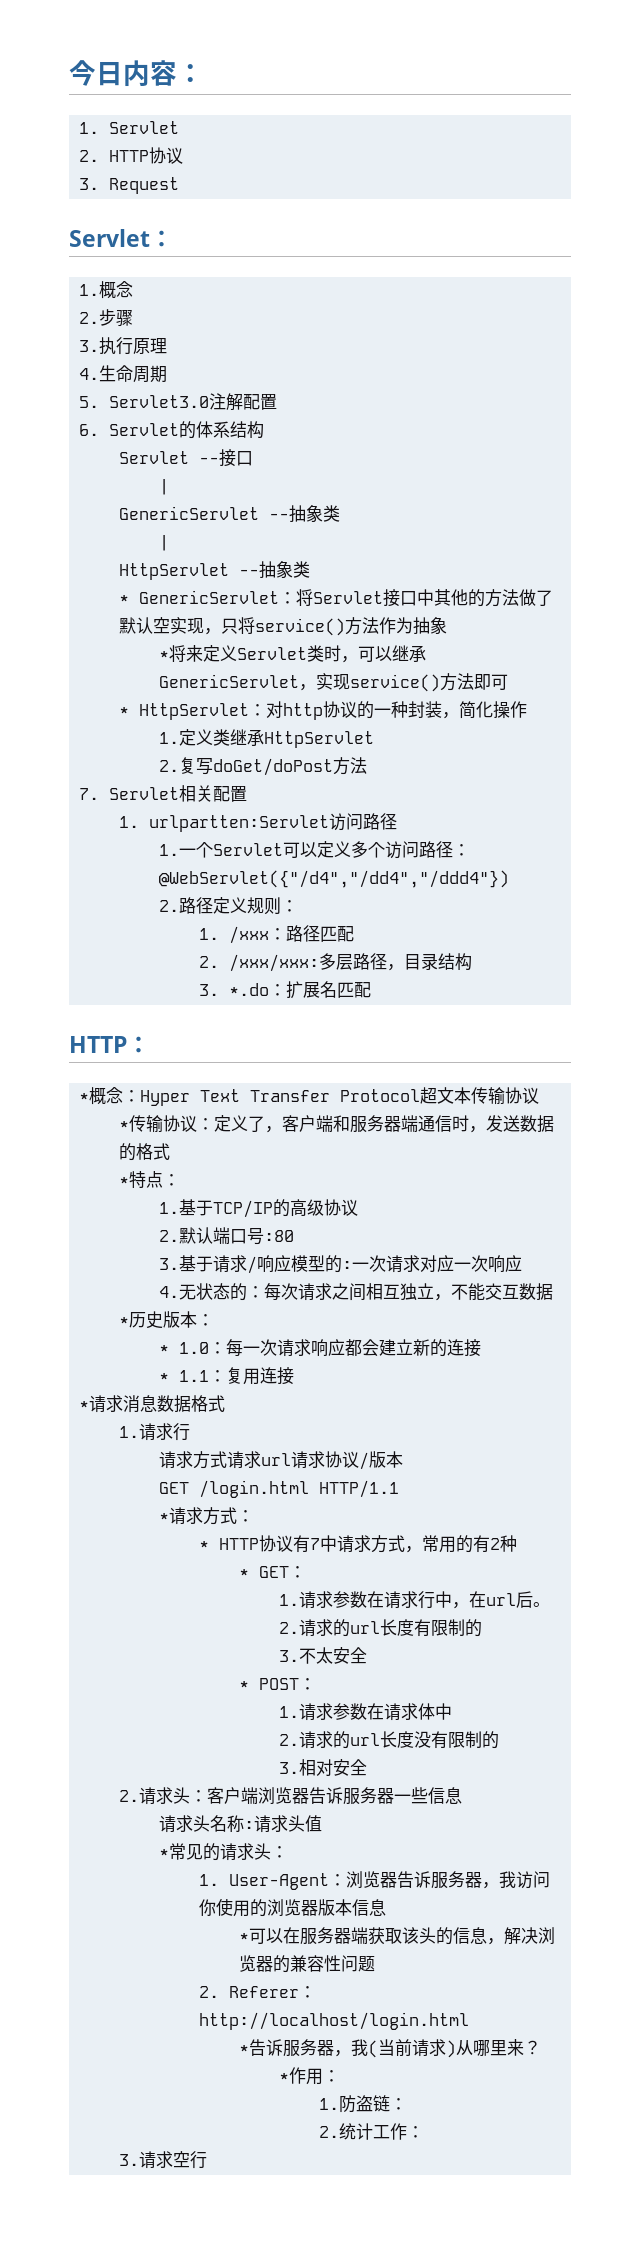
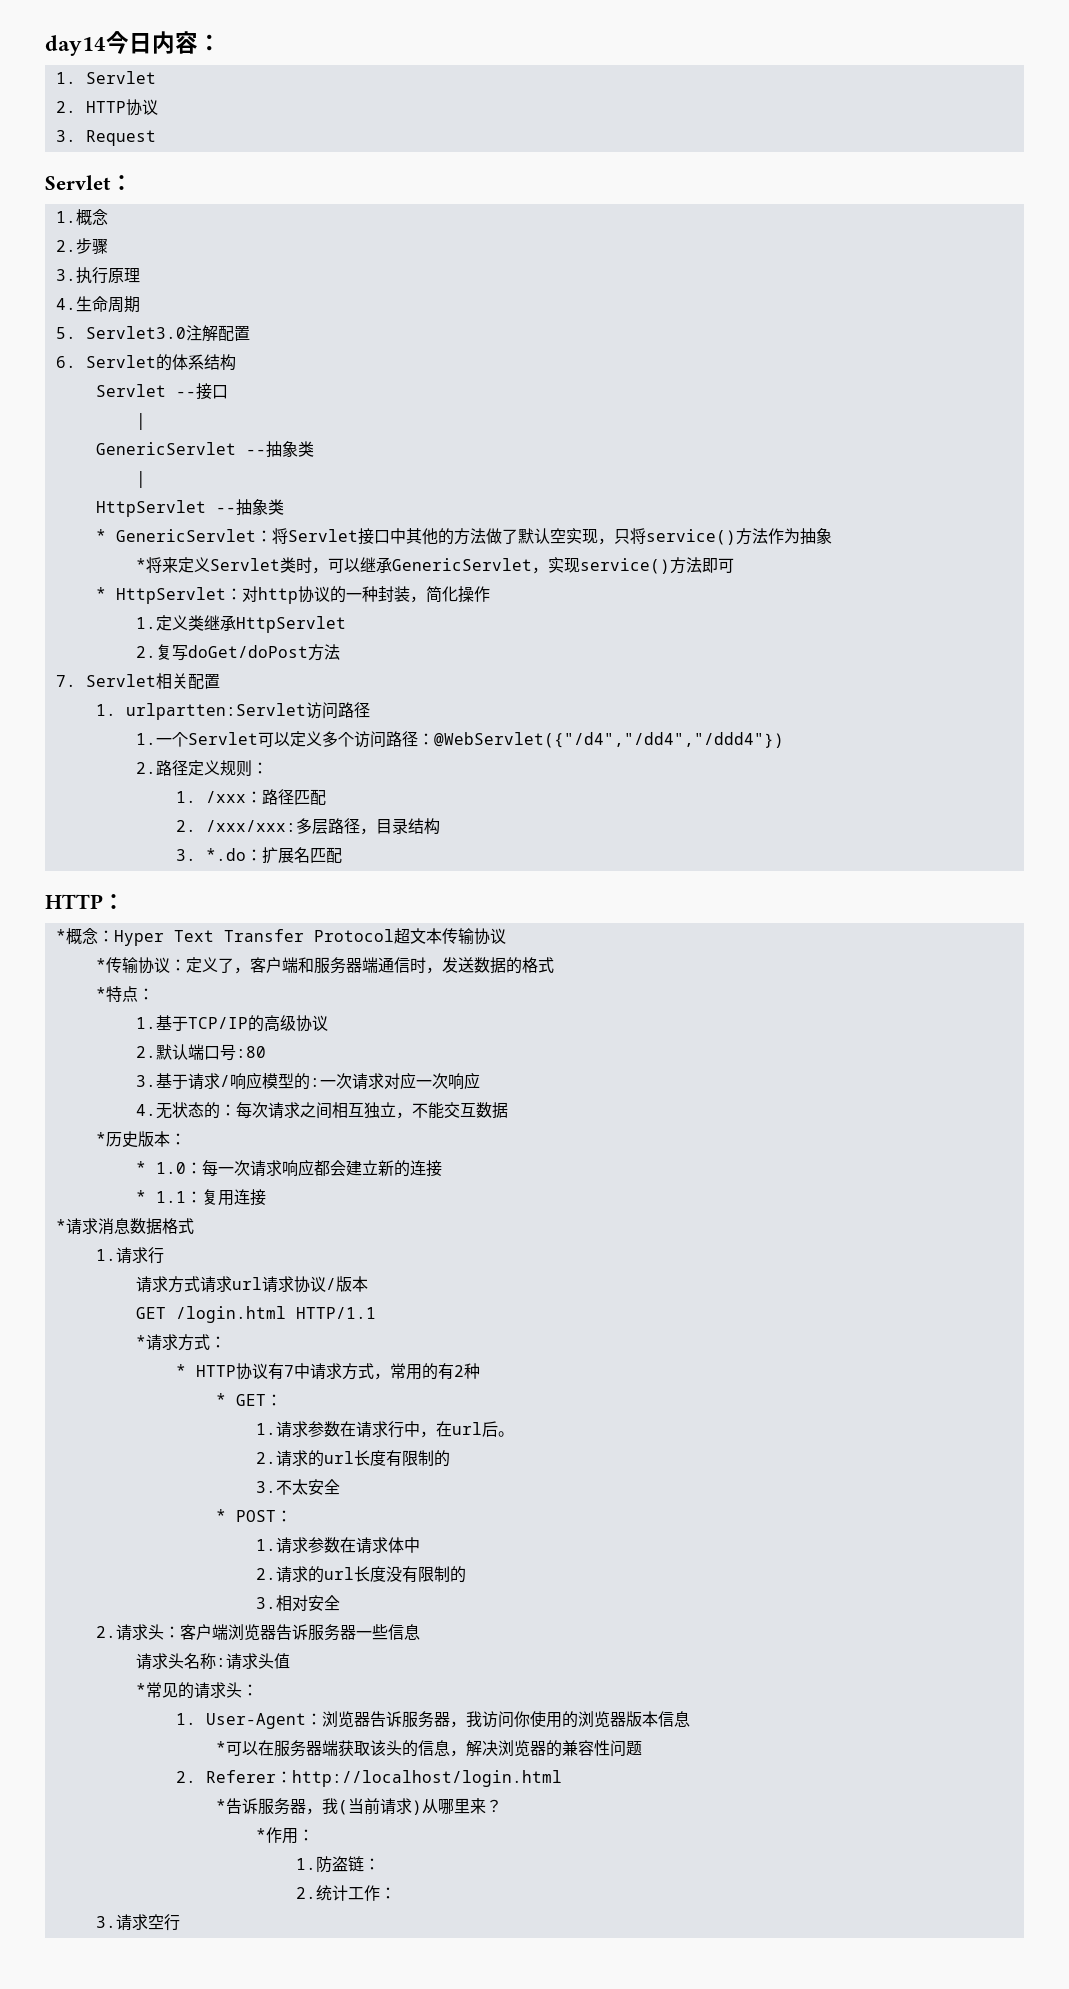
(69, 73) none -> [45,35,106,56] day14

